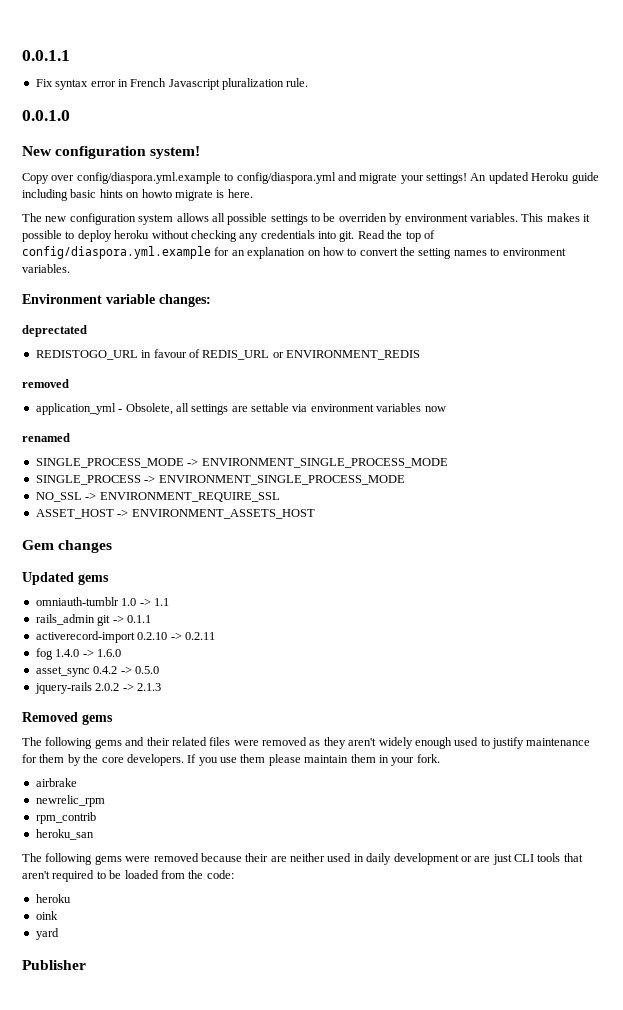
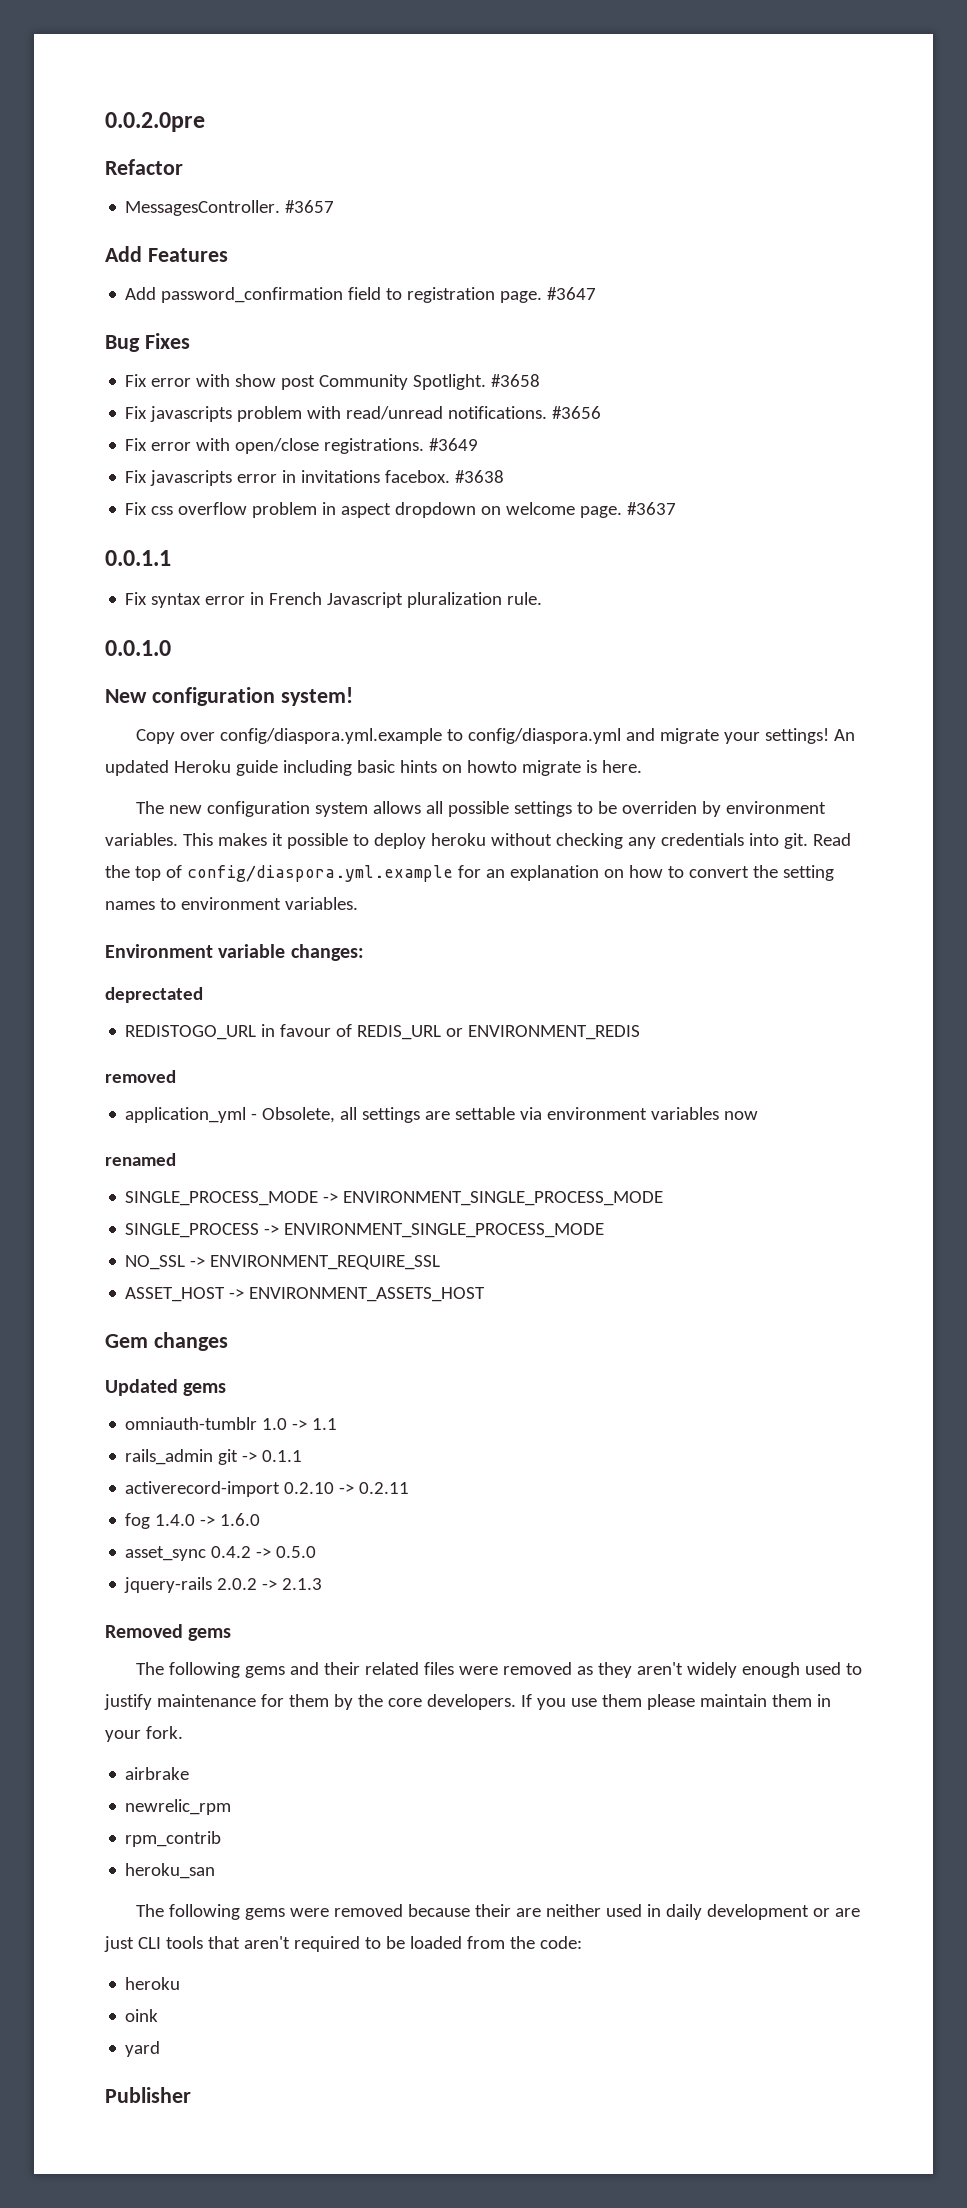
(22, 55) none -> [105,112,205,132] [105,159,183,175] [125,200,335,216] [105,246,228,262] [125,287,597,303] [105,333,190,352] [125,374,541,390] [125,406,602,422] [125,438,479,454] [125,470,505,486] [125,502,677,518] 0.0.2.0pre // Refactor // MessagesController. #3657 // Add Features // Add password_confirmation field to registration page. #3647 // Bug Fixes // Fix error with show post Community Spotlight. #3658 // Fix javascripts problem with read/unread notifications. #3656 // Fix error with open/close registrations. #3649 // Fix javascripts error in invitations facebox. #3638 // Fix css overflow problem in aspect dropdown on welcome page. #3637 //

